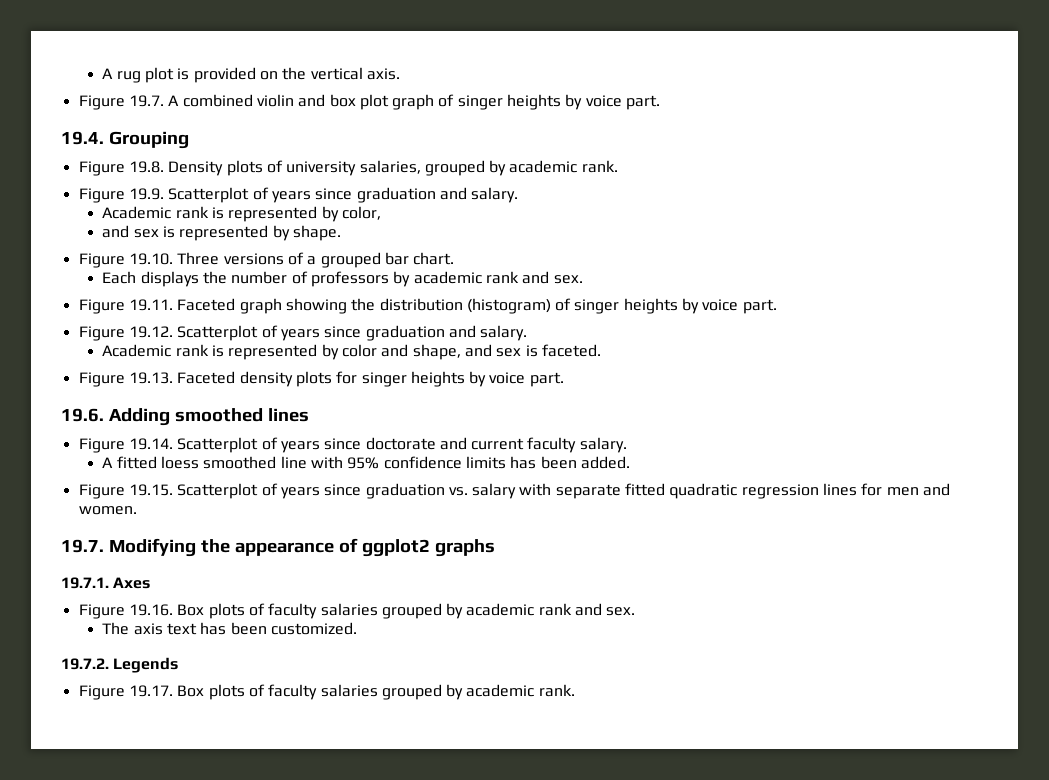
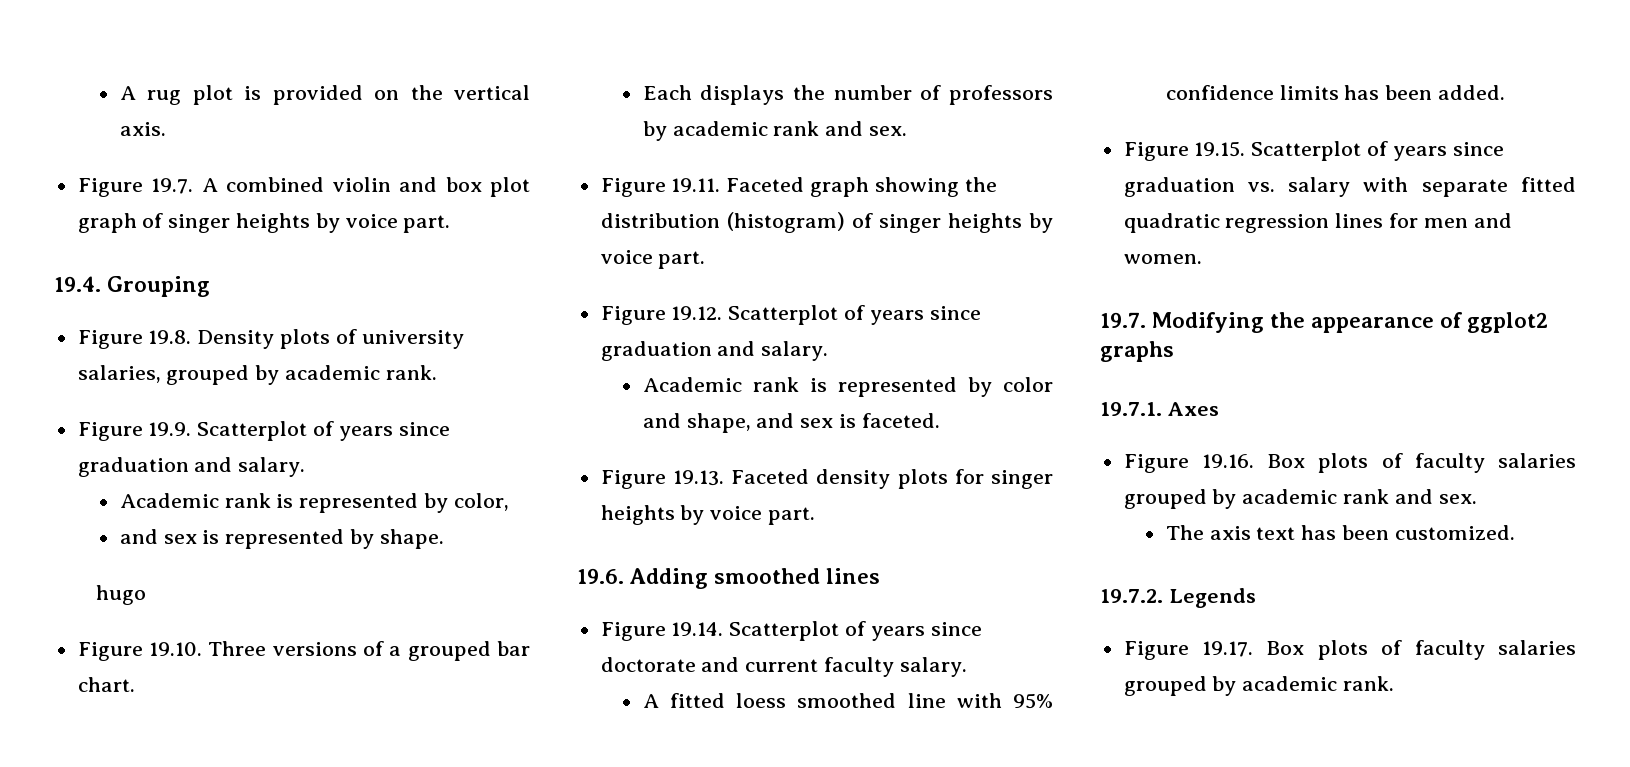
(341, 233) none -> [96,585,147,605] // hugo

